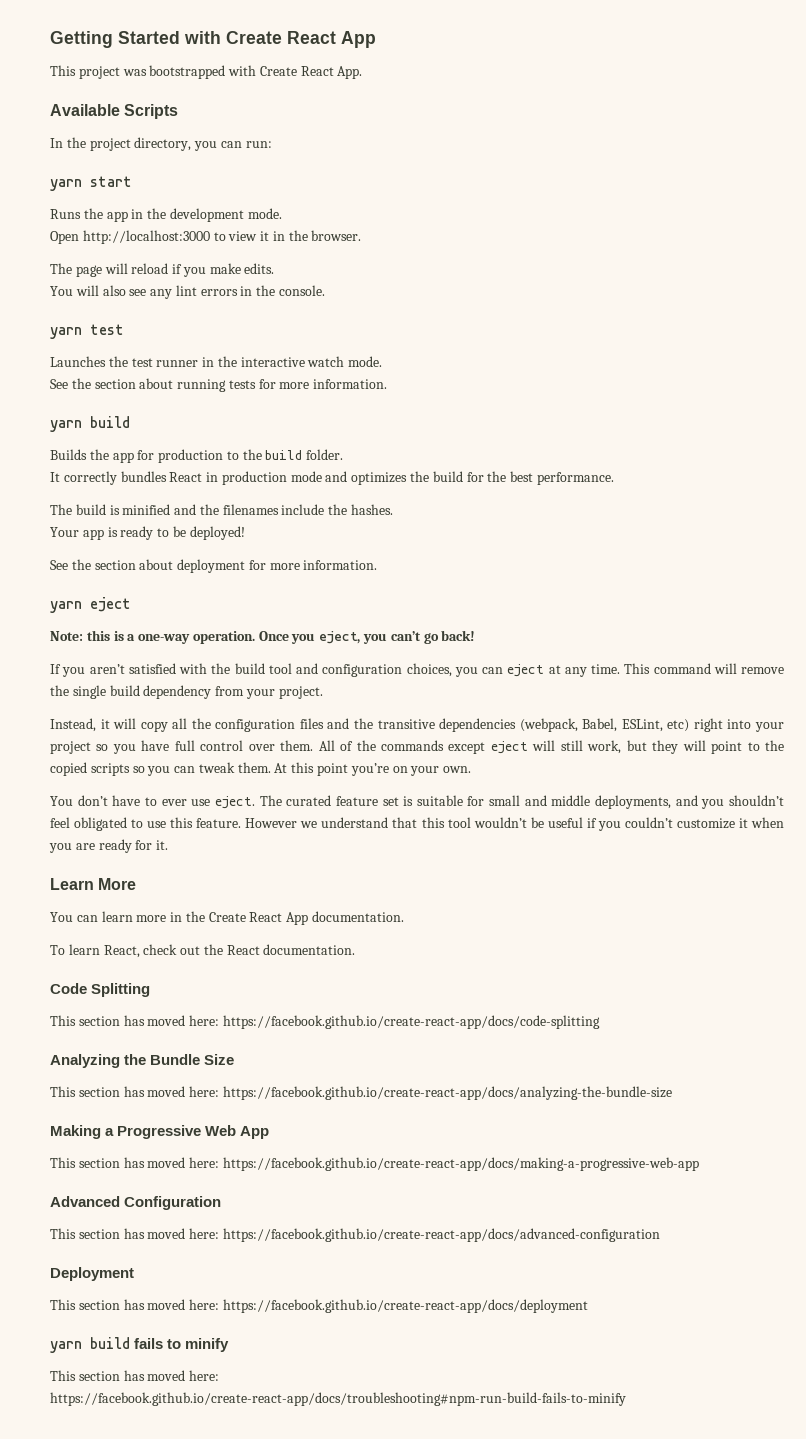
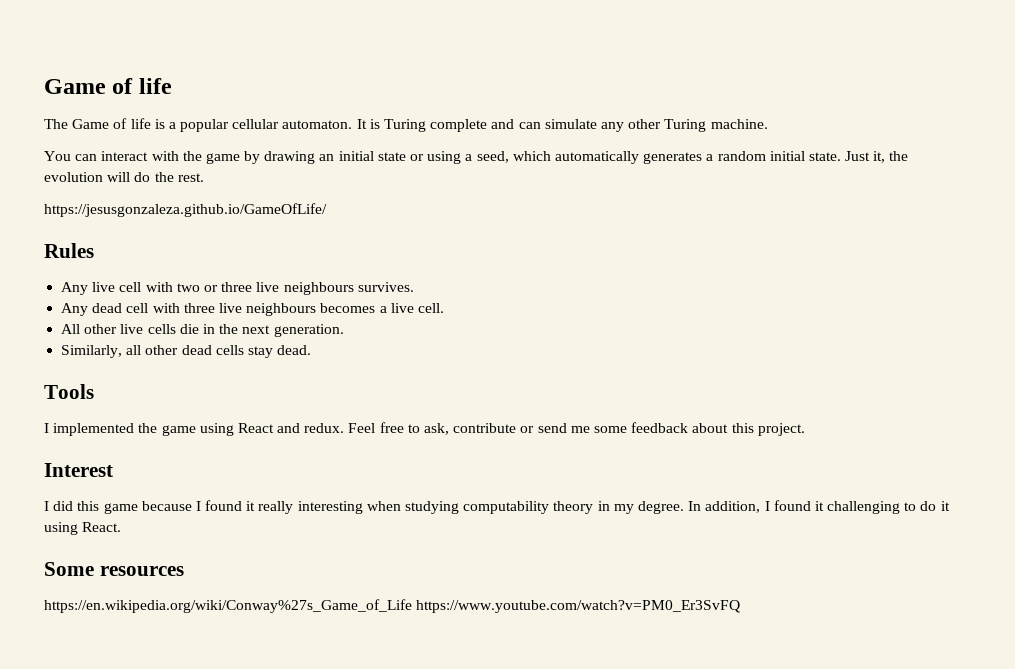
[50,31,376,48] [50,65,363,79] [50,104,179,119] [50,137,272,151] [50,176,132,191] [50,208,282,222] [50,230,362,244] [50,263,275,277] [50,285,326,299] [50,324,124,339] [50,356,383,367] [50,378,388,392] [50,416,130,432] [50,449,344,463] [50,471,614,485] [50,504,394,515] [50,526,245,540] [50,559,378,573] [50,597,131,613] [50,630,476,644] [50,663,784,677] [50,685,323,699] [50,718,784,732] [50,740,785,754] [50,762,472,776] [50,795,784,809] [50,817,784,831] [49,839,169,853] [50,878,137,890] [50,911,405,925] [50,944,356,958] [50,983,151,997] [50,1015,600,1029] [50,1054,235,1068] [50,1086,672,1100] [50,1125,270,1139] [50,1157,699,1171] [50,1196,222,1210] [50,1228,660,1242] [50,1267,134,1281] [50,1299,588,1313] [50,1337,230,1353] [50,1370,220,1381] [50,1392,626,1406] Getting Started with Create React App // This project was bootstrapped with Create React App. // Available Scripts // In the project directory, you can run: // yarn start // Runs the app in the development mode. // Open http://localhost:3000 to view it in the browser. // The page will reload if you make edits. // You will also see any lint errors in the console. // yarn test // Launches the test runner in the interactive watch mode. // See the section about running tests for more information. // yarn build // Builds the app for production to the build folder. // It correctly bundles React in production mode and optimizes the build for the best performance. // The build is minified and the filenames include the hashes. // Your app is ready to be deployed! // See the section about deployment for more information. // yarn eject // Note: this is a one-way operation. Once you eject, you can’t go back! // If you aren’t satisfied with the build tool and configuration choices, you can eject at any time. This command will remove the single build dependency from your project. // Instead, it will copy all the configuration files and the transitive dependencies (webpack, Babel, ESLint, etc) right into your project so you have full control over them. All of the commands except eject will still work, but they will point to the copied scripts so you can tweak them. At this point you’re on your own. // You don’t have to ever use eject. The curated feature set is suitable for small and middle deployments, and you shouldn’t feel obligated to use this feature. However we understand that this tool wouldn’t be useful if you couldn’t customize it when you are ready for it. // Learn More // You can learn more in the Create React App documentation. // To learn React, check out the React documentation. // Code Splitting // This section has moved here: https://facebook.github.io/create-react-app/docs/code-splitting // Analyzing the Bundle Size // This section has moved here: https://facebook.github.io/create-react-app/docs/analyzing-the-bundle-size // Making a Progressive Web App // This section has moved here: https://facebook.github.io/create-react-app/docs/making-a-progressive-web-app // Advanced Configuration // This section has moved here: https://facebook.github.io/create-react-app/docs/advanced-configuration // Deployment // This section has moved here: https://facebook.github.io/create-react-app/docs/deployment // yarn build fails to minify // This section has moved here: https://facebook.github.io/create-react-app/docs/troubleshooting#npm-run-build-fails-to-minify -> [44,78,172,94] [44,118,768,132] [44,151,909,164] [44,172,204,182] [44,203,327,217] [44,243,94,258] [61,282,414,295] [61,303,444,316] [61,324,344,337] [61,345,312,358] [44,384,94,399] [44,422,805,436] [44,463,113,477] [44,500,950,514] [44,522,122,535] [44,562,184,576] [44,599,741,613] Game of life // The Game of life is a popular cellular automaton. It is Turing complete and can simulate any other Turing machine. // You can interact with the game by drawing an initial state or using a seed, which automatically generates a random initial state. Just it, the evolution will do the rest. // https://jesusgonzaleza.github.io/GameOfLife/ // Rules // Any live cell with two or three live neighbours survives. // Any dead cell with three live neighbours becomes a live cell. // All other live cells die in the next generation. // Similarly, all other dead cells stay dead. // Tools // I implemented the game using React and redux. Feel free to ask, contribute or send me some feedback about this project. // Interest // I did this game because I found it really interesting when studying computability theory in my degree. In addition, I found it challenging to do it using React. // Some resources // https://en.wikipedia.org/wiki/Conway%27s_Game_of_Life https://www.youtube.com/watch?v=PM0_Er3SvFQ

